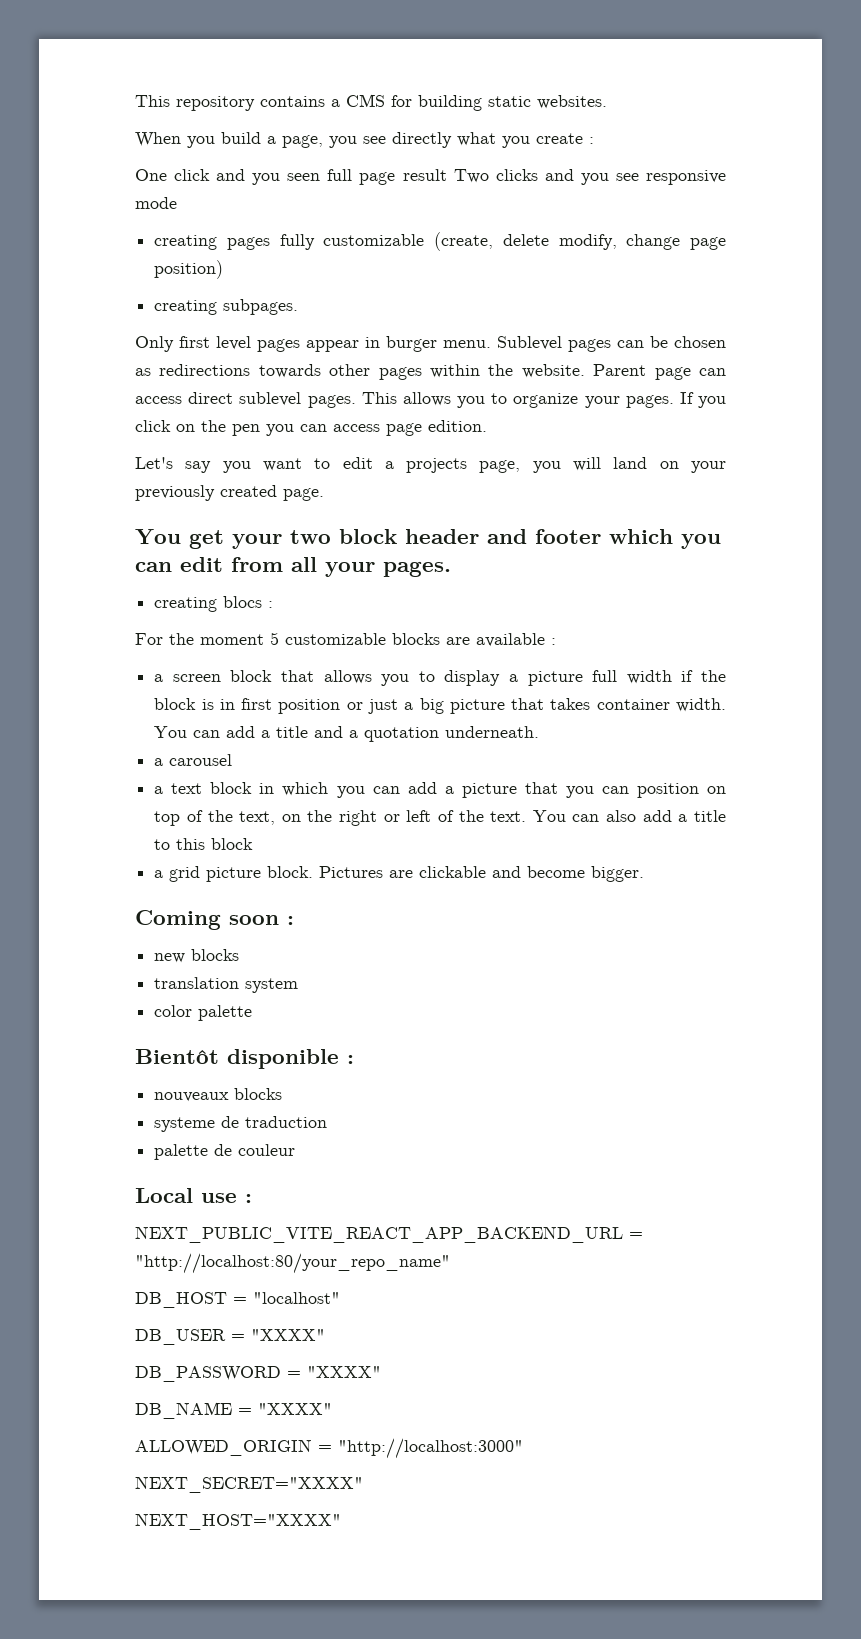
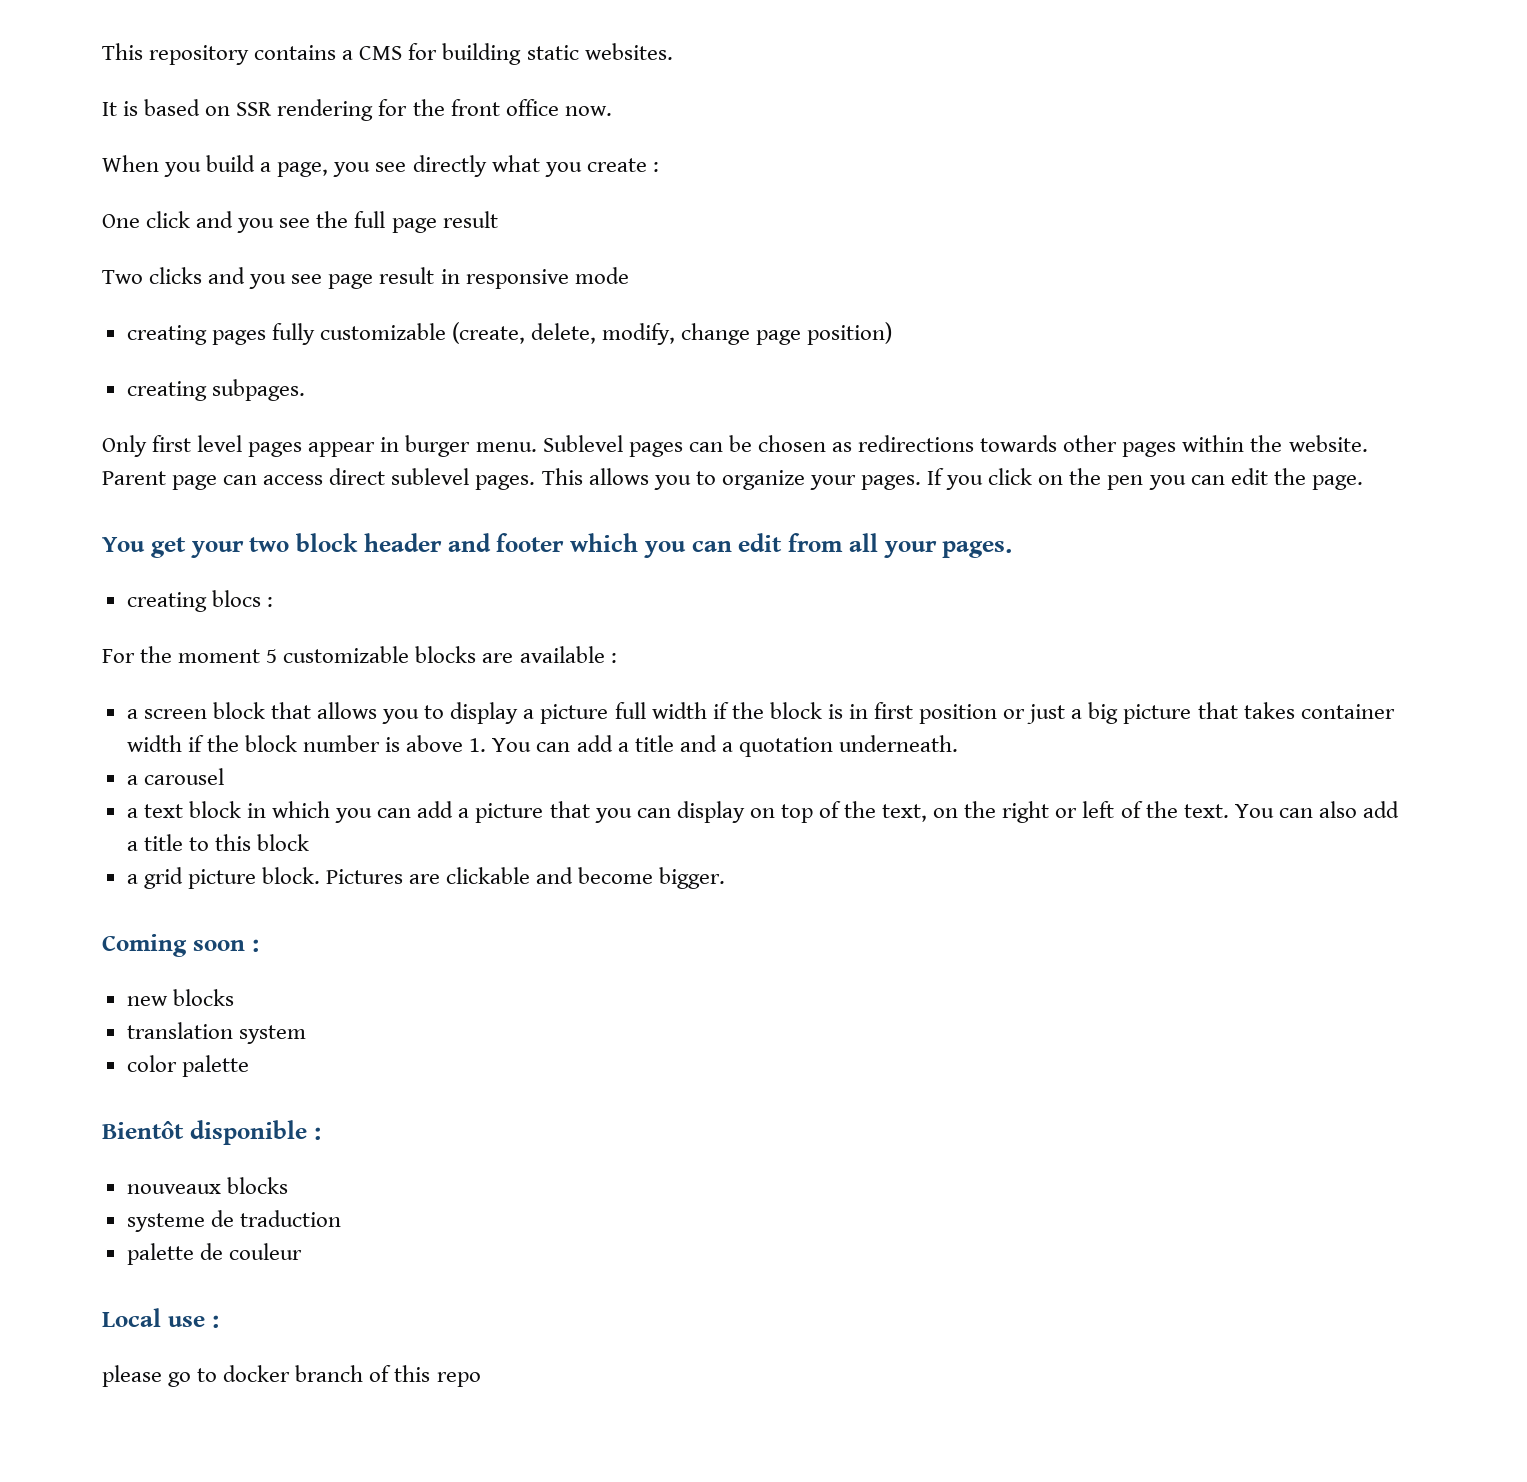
(607, 102) none -> [102,99,612,121] // It is based on SSR rendering for the front office now.
[287,173,321,181] seen -> [279,211,349,228] see the
(447, 175) none -> (498, 219) //
(639, 177) none -> [328,267,460,289] page result in
[502,234,549,246] delete -> [531,323,597,344] delete,
[333,420,487,436] [135,457,726,473] [135,485,277,501] access page edition. // Let's say you want to edit a projects page, you will land on your previously created -> [1230,468,1306,485] edit the
[676,698,727,712] width. -> [126,735,487,752] width if the block number is above 1.
[636,783,699,798] position -> [676,801,745,823] display
[135,1226,643,1243] [135,1253,450,1274] [135,1292,340,1308] [135,1329,325,1345] [135,1366,381,1382] [135,1402,332,1419] [135,1438,523,1459] [135,1476,363,1493] [135,1513,341,1530] NEXT_PUBLIC_VITE_REACT_APP_BACKEND_URL = "http://localhost:80/your_repo_name" // DB_HOST = "localhost" // DB_USER = "XXXX" // DB_PASSWORD = "XXXX" // DB_NAME = "XXXX" // ALLOWED_ORIGIN = "http://localhost:3000" // NEXT_SECRET="XXXX" // NEXT_HOST="XXXX" -> [102,1365,481,1387] please go to docker branch of this repo

